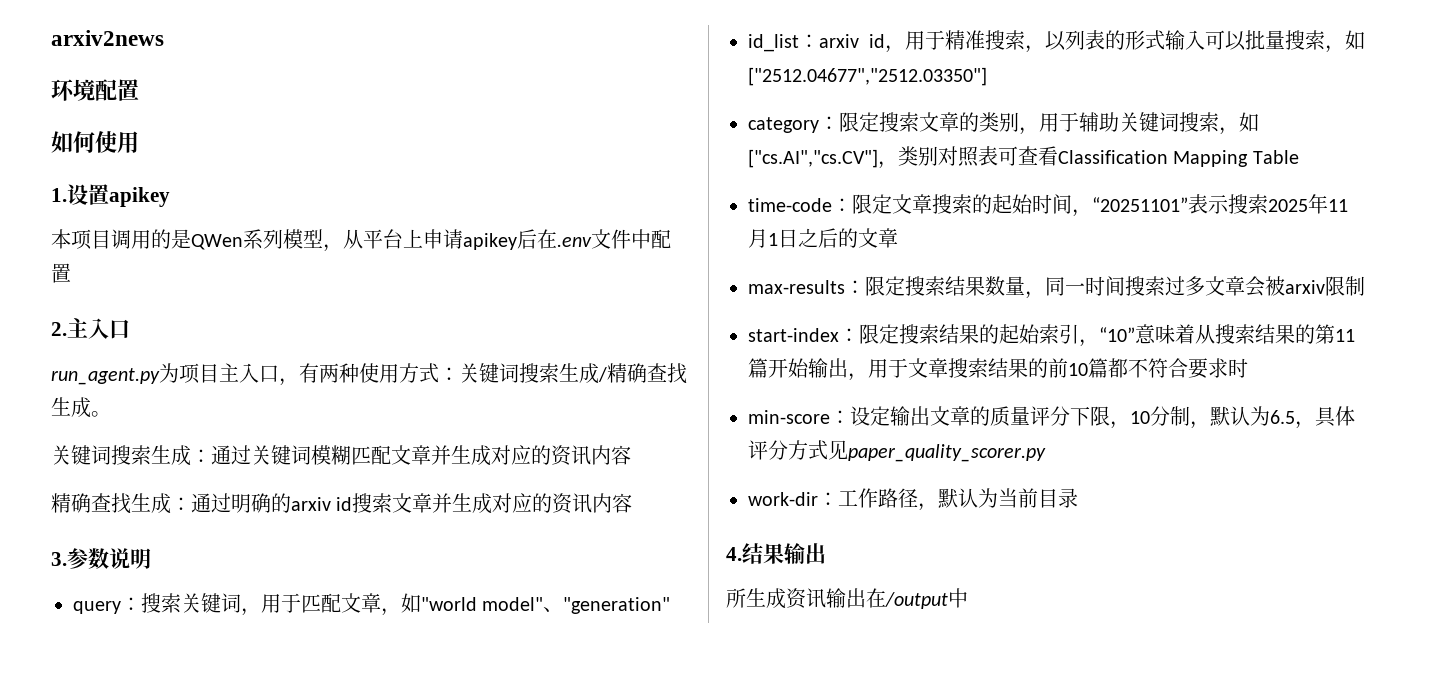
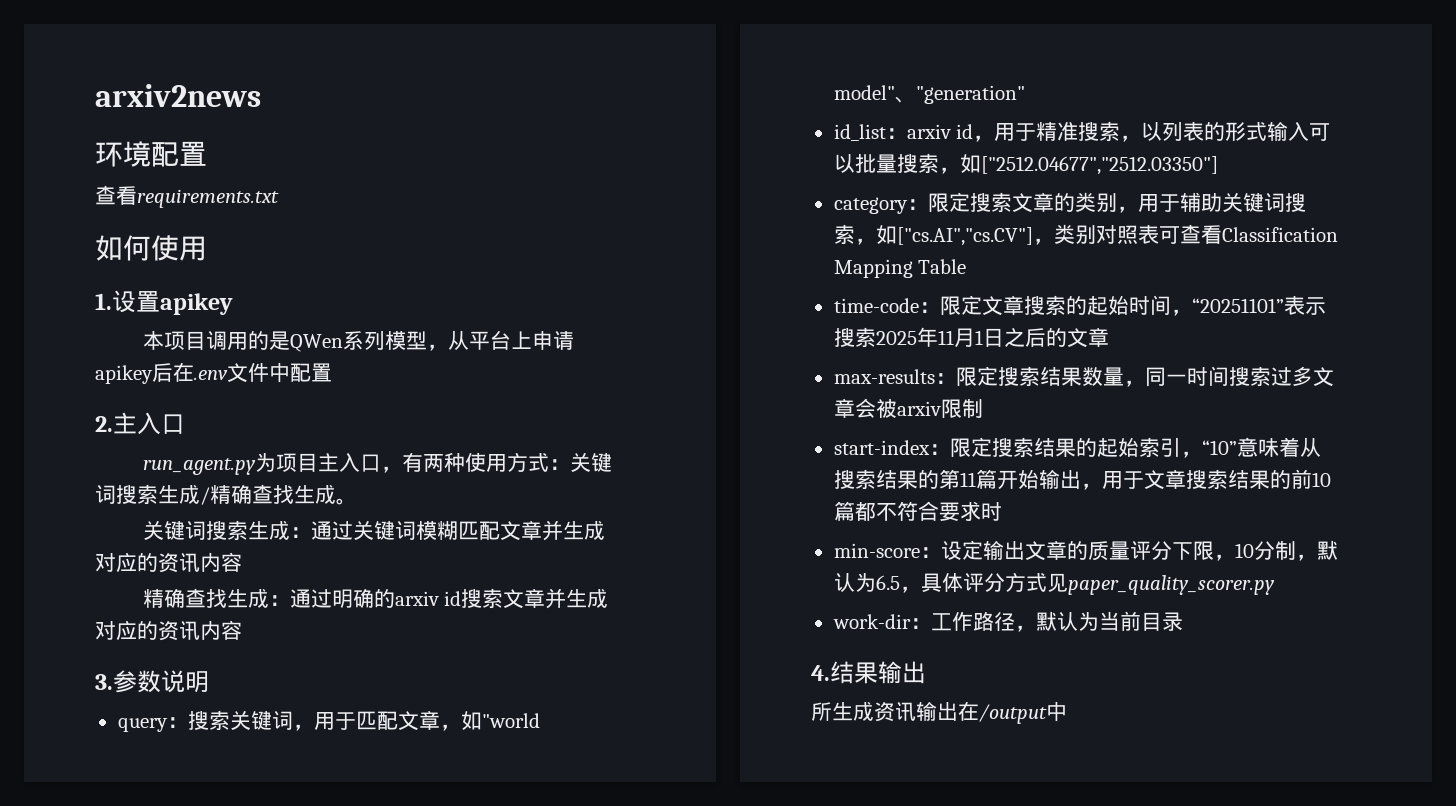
(139, 90) none -> [95,185,279,208] // 查看requirements.txt

